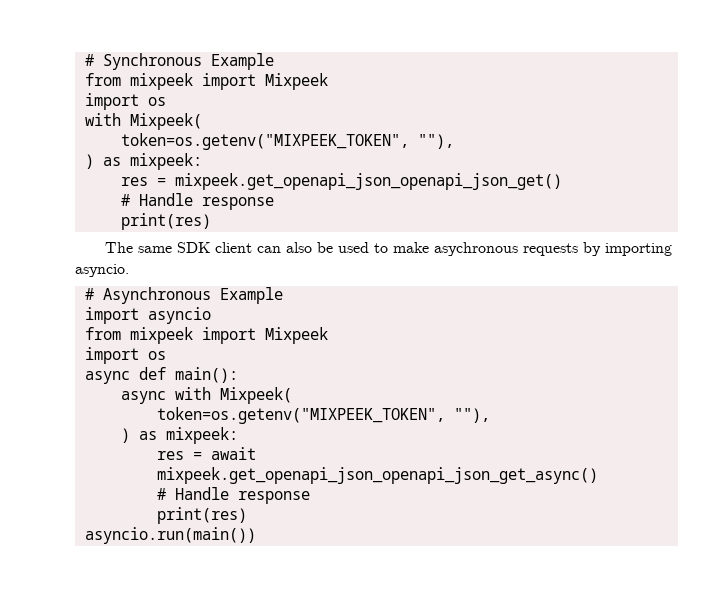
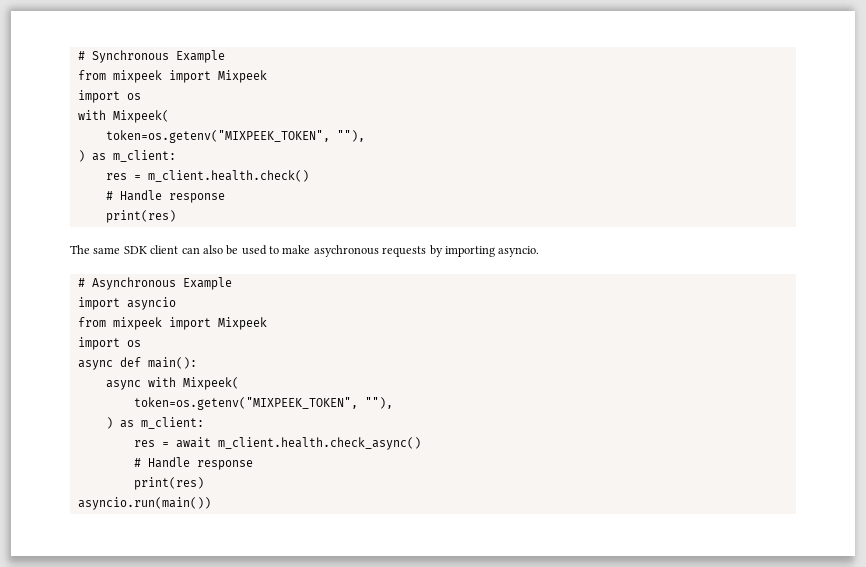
[129,153,202,170] [120,173,562,190] mixpeek: // res = mixpeek.get_openapi_json_openapi_json_get() -> [112,150,176,162] [105,170,309,182] m_client: // res = m_client.health.check()
[165,427,238,444] mixpeek: -> [140,417,204,429] m_client:
[156,467,598,484] mixpeek.get_openapi_json_openapi_json_get_async() -> [217,437,421,450] m_client.health.check_async()

